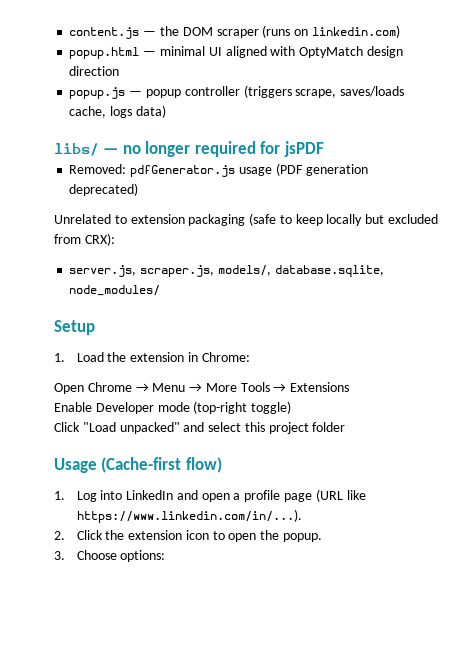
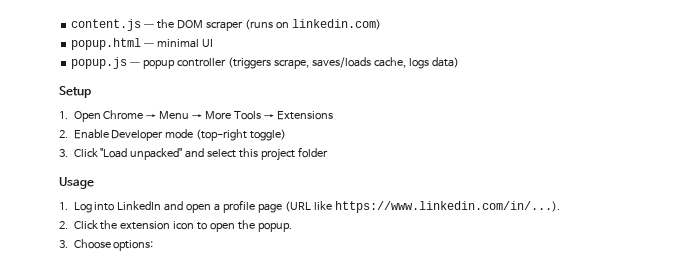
[225,46,403,58] [69,66,120,76] aligned with OptyMatch design direction -> (214, 43) none
[54,141,324,157] [69,163,368,177] [69,183,139,196] [54,213,439,226] [54,233,115,246] [69,265,384,277] [69,285,161,296] [54,320,95,335] [54,352,250,362] libs/ — no longer required for jsPDF // Removed: pdfGenerator.js usage (PDF generation deprecated) // Unrelated to extension packaging (safe to keep locally but excluded from CRX): // server.js, scraper.js, models/, database.sqlite, node_modules/ // Setup // 1. Load the extension in Chrome: // -> [59,86,91,98] [59,111,68,119] Setup // 1.
(350, 387) none -> [59,130,68,138] 2.
(292, 407) none -> [59,149,68,157] 3.
[101,457,222,473] (Cache-first flow) -> (94, 183) none

